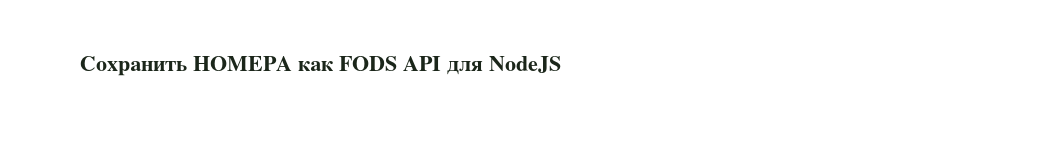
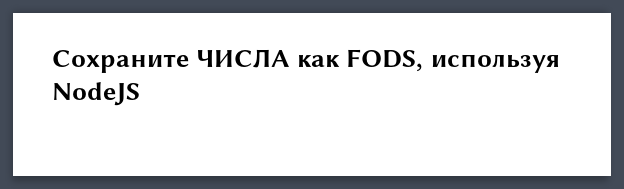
[80,56,483,76] Сохранить НОМЕРА как FODS API для -> [52,49,560,73] Сохраните ЧИСЛА как FODS, используя

